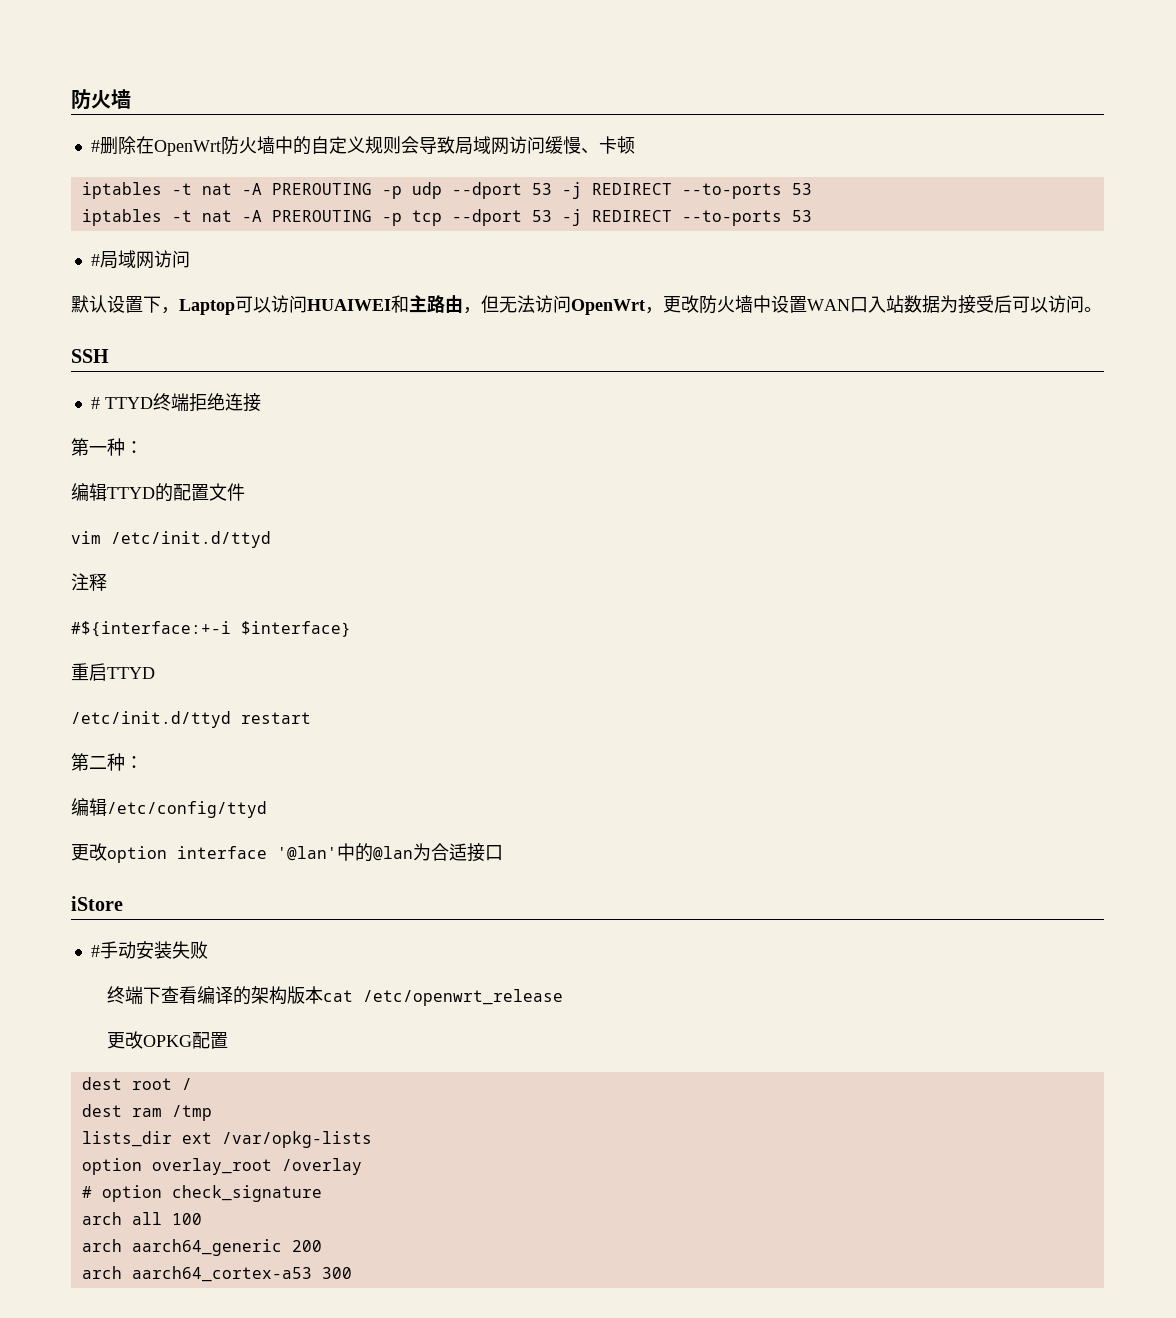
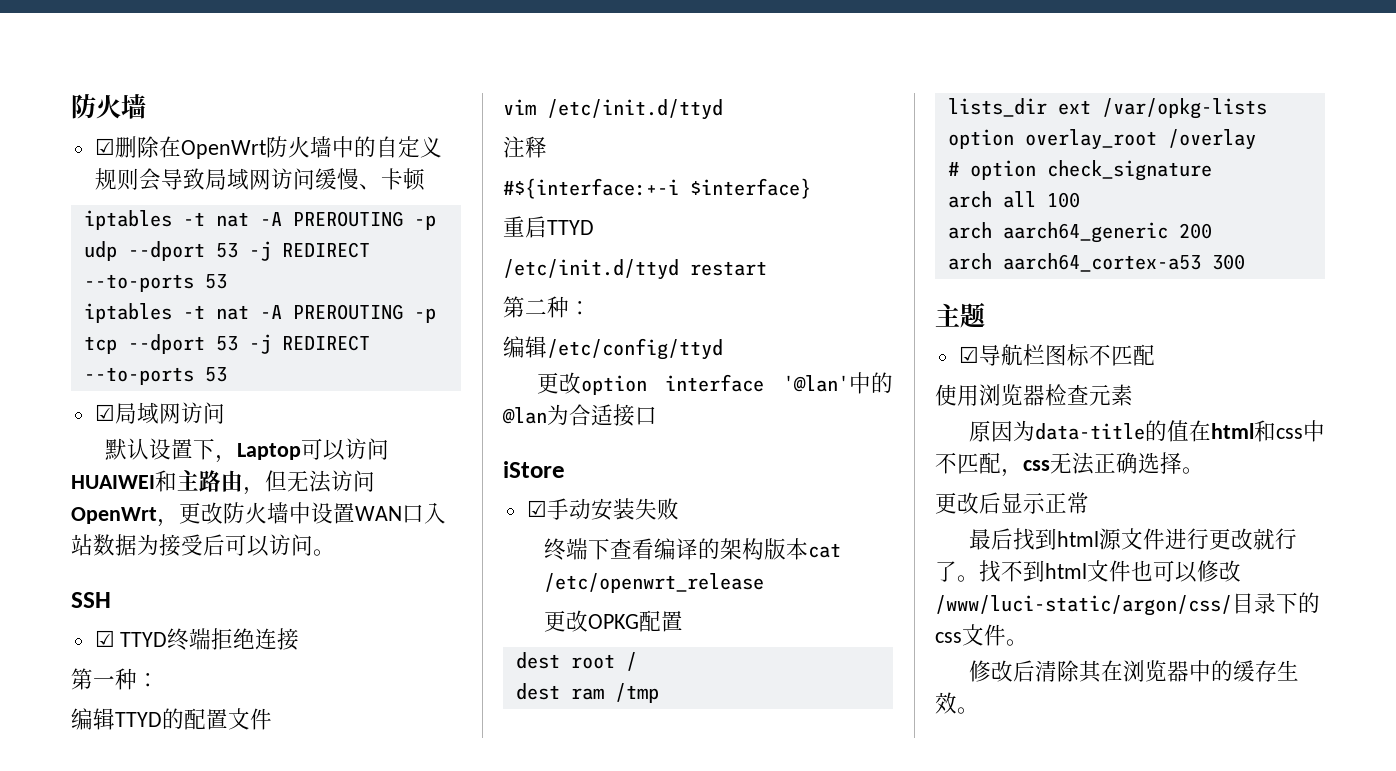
[90,140,100,152] # -> [94,138,115,155] ☑
[90,254,100,266] # -> [94,404,115,421] ☑
[90,397,100,409] # -> [94,630,115,647] ☑
[90,945,100,957] # -> [526,500,547,517] ☑
(352, 1273) none -> [935,302,985,328] [958,344,1155,366] [935,384,1133,406] [968,420,1325,442] [935,452,1204,477] [935,492,1089,514] [968,528,1297,550] [935,560,1241,583] [935,592,1320,616] [935,624,1028,646] [968,660,1299,683] [935,692,979,714] // 主题 // ☑导航栏图标不匹配 // 使用浏览器检查元素 // 原因为data-title的值在html和css中不匹配，css无法正确选择。 // 更改后显示正常 // 最后找到html源文件进行更改就行了。找不到html文件也可以修改/www/luci-static/argon/css/目录下的css文件。 // 修改后清除其在浏览器中的缓存生效。

